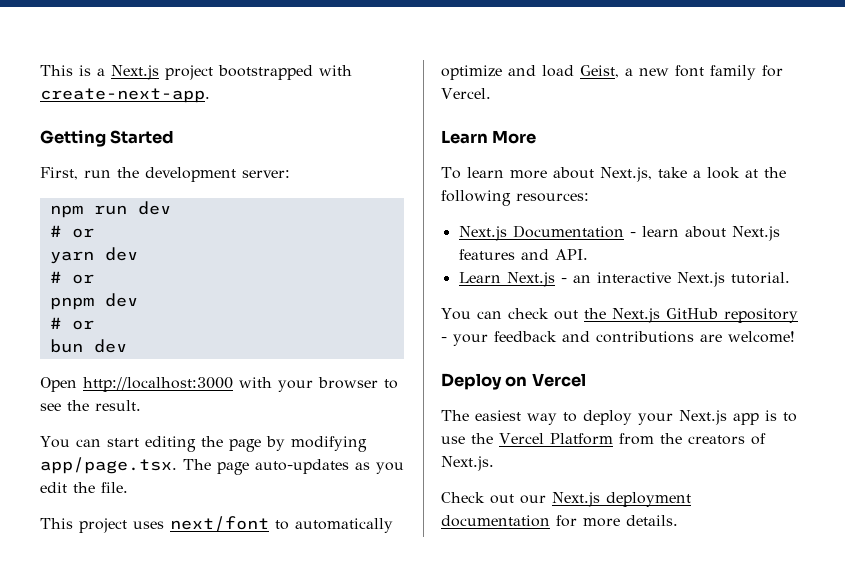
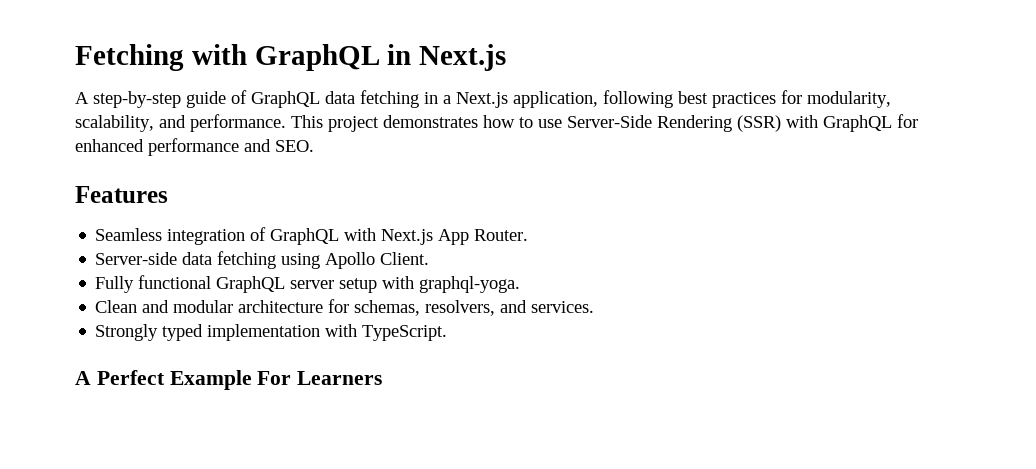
[40,65,352,80] [40,88,210,103] [40,130,175,147] [40,167,290,182] [49,201,171,218] [49,225,94,238] [49,247,138,264] [49,271,94,284] [49,293,138,310] [49,317,94,330] [49,339,127,353] [40,377,398,392] [40,400,141,411] [40,436,367,452] [40,457,404,475] [40,482,128,493] [40,516,393,533] [441,65,783,80] [441,88,491,99] [441,130,537,144] [441,167,786,182] [441,190,589,206] [458,225,780,241] [458,249,588,260] [458,272,790,287] [441,308,798,323] [441,331,795,346] [441,373,586,390] [441,410,797,425] [441,433,766,445] [441,456,494,471] [441,492,691,507] [441,515,678,527] This is a Next.js project bootstrapped with create-next-app. // Getting Started // First, run the development server: // npm run dev // # or // yarn dev // # or // pnpm dev // # or // bun dev // Open http://localhost:3000 with your browser to see the result. // You can start editing the page by modifying app/page.tsx. The page auto-updates as you edit the file. // This project uses next/font to automatically optimize and load Geist, a new font family for Vercel. // Learn More // To learn more about Next.js, take a look at the following resources: // Next.js Documentation - learn about Next.js features and API. // Learn Next.js - an interactive Next.js tutorial. // You can check out the Next.js GitHub repository - your feedback and contributions are welcome! // Deploy on Vercel // The easiest way to deploy your Next.js app is to use the Vercel Platform from the creators of Next.js. // Check out our Next.js deployment documentation for more details. -> [75,44,507,71] [75,90,891,108] [75,114,918,132] [75,138,314,156] [75,186,168,203] [95,227,529,245] [95,251,430,269] [95,275,521,293] [95,299,595,316] [95,324,448,341] [75,370,383,390] Fetching with GraphQL in Next.js // A step-by-step guide of GraphQL data fetching in a Next.js application, following best practices for modularity, scalability, and performance. This project demonstrates how to use Server-Side Rendering (SSR) with GraphQL for enhanced performance and SEO. // Features // Seamless integration of GraphQL with Next.js App Router. // Server-side data fetching using Apollo Client. // Fully functional GraphQL server setup with graphql-yoga. // Clean and modular architecture for schemas, resolvers, and services. // Strongly typed implementation with TypeScript. // A Perfect Example For Learners

